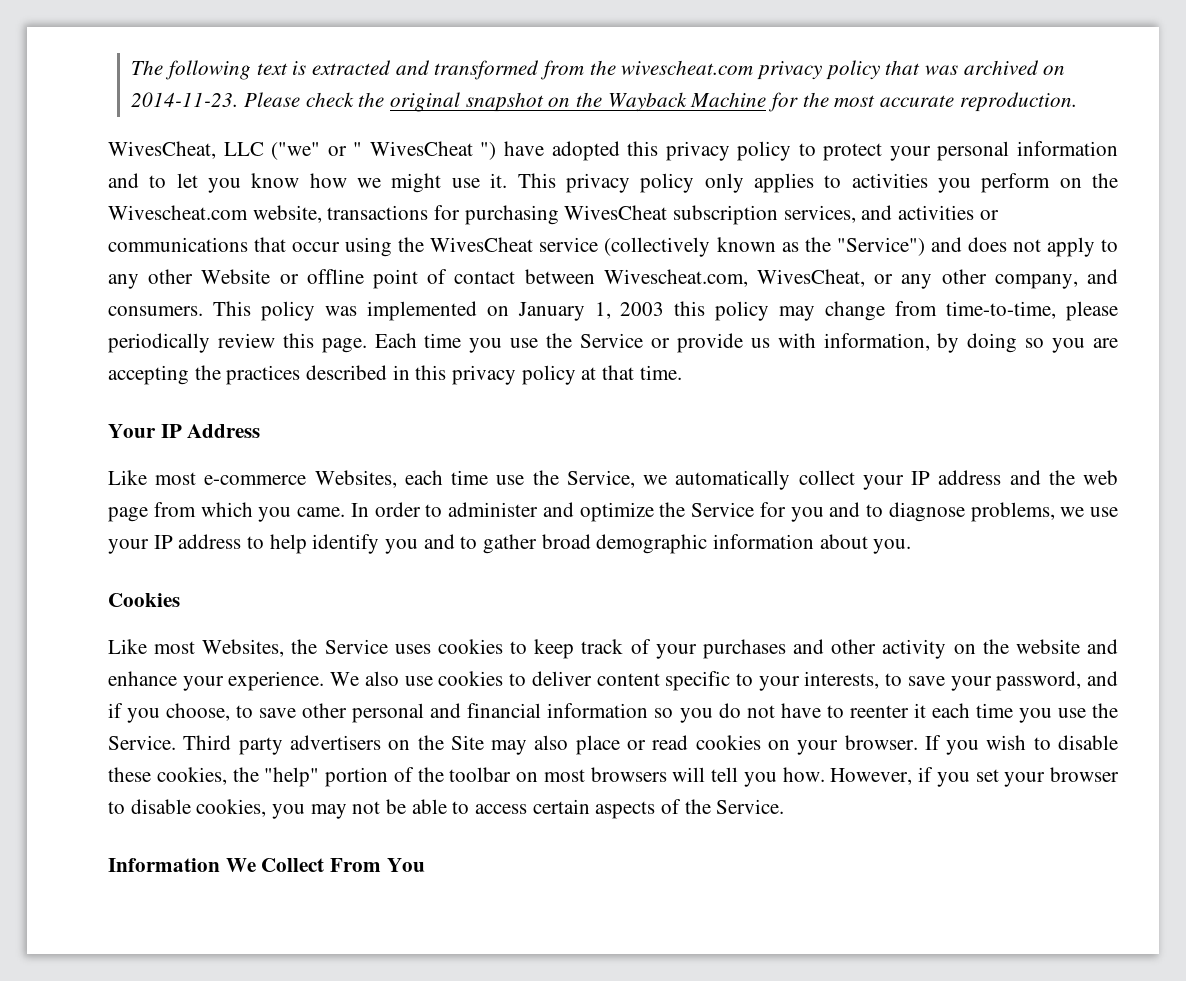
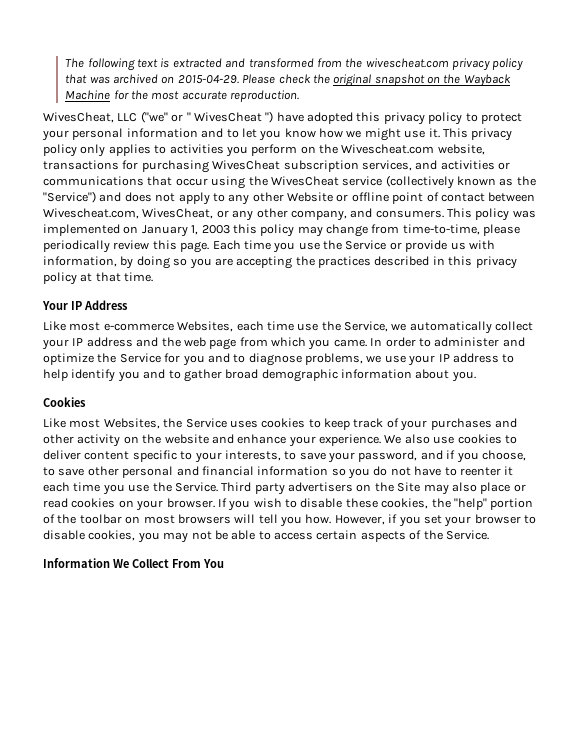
[131,92,239,107] 2014-11-23. -> [177,75,239,84] 2015-04-29.

